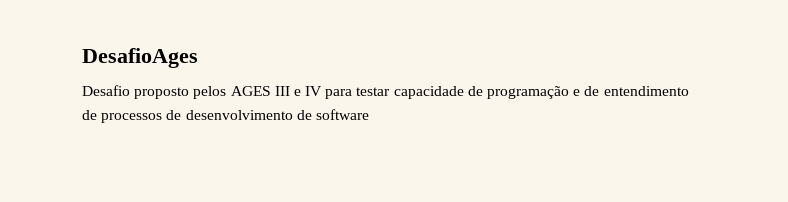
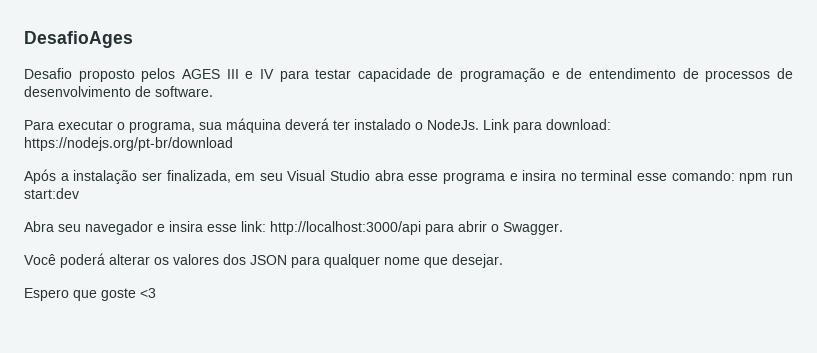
[315,109,369,120] software -> [155,86,213,97] [24,118,611,133] [24,137,233,151] [24,169,794,184] [24,188,79,199] [24,221,563,235] [24,253,503,268] [24,288,156,301] software. // Para executar o programa, sua máquina deverá ter instalado o NodeJs. Link para download: https://nodejs.org/pt-br/download // Após a instalação ser finalizada, em seu Visual Studio abra esse programa e insira no terminal esse comando: npm run start:dev // Abra seu navegador e insira esse link: http://localhost:3000/api para abrir o Swagger. // Você poderá alterar os valores dos JSON para qualquer nome que desejar. // Espero que goste <3

